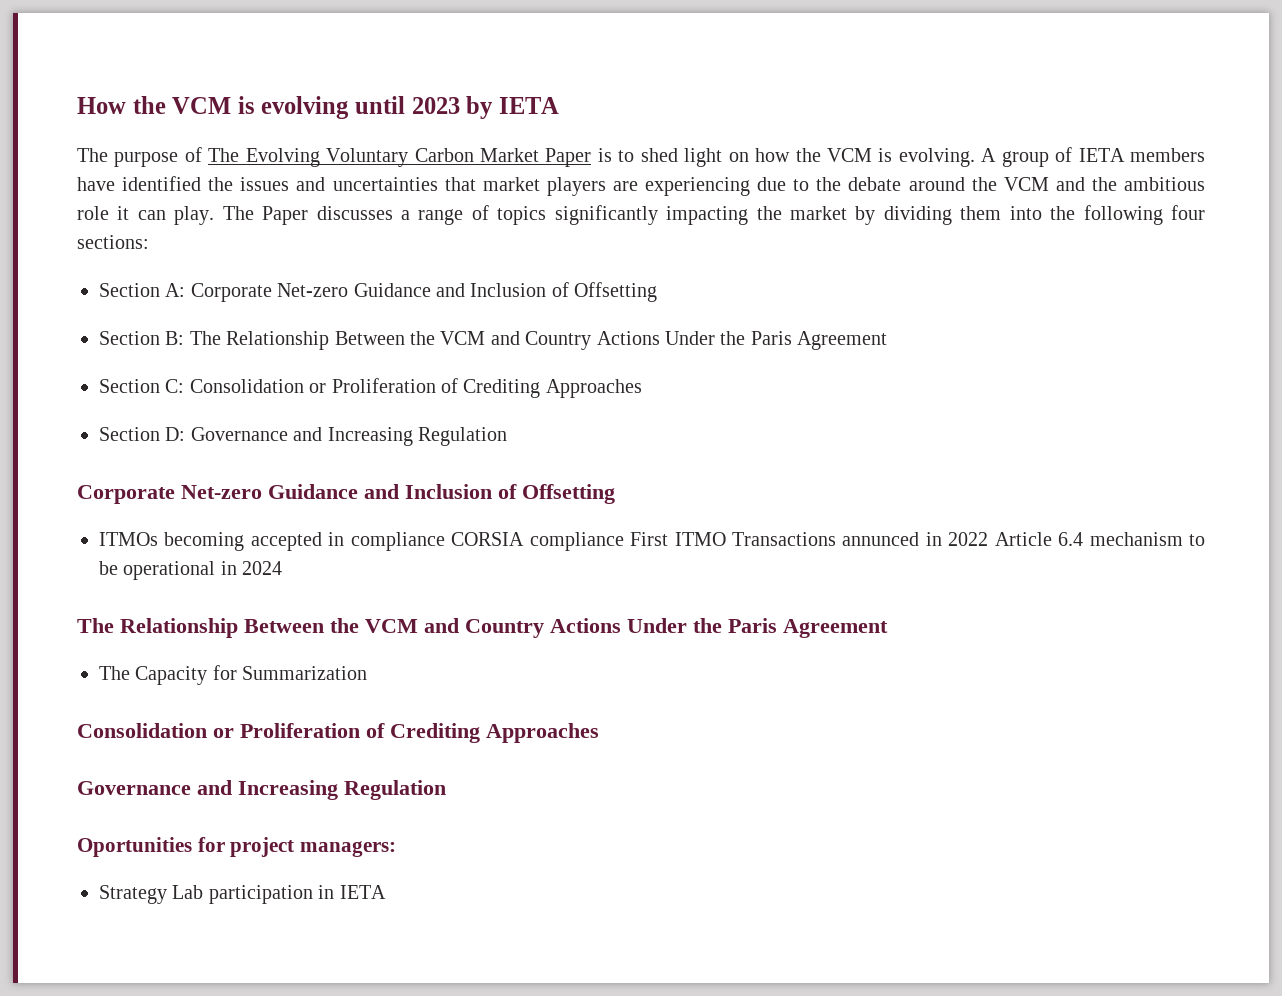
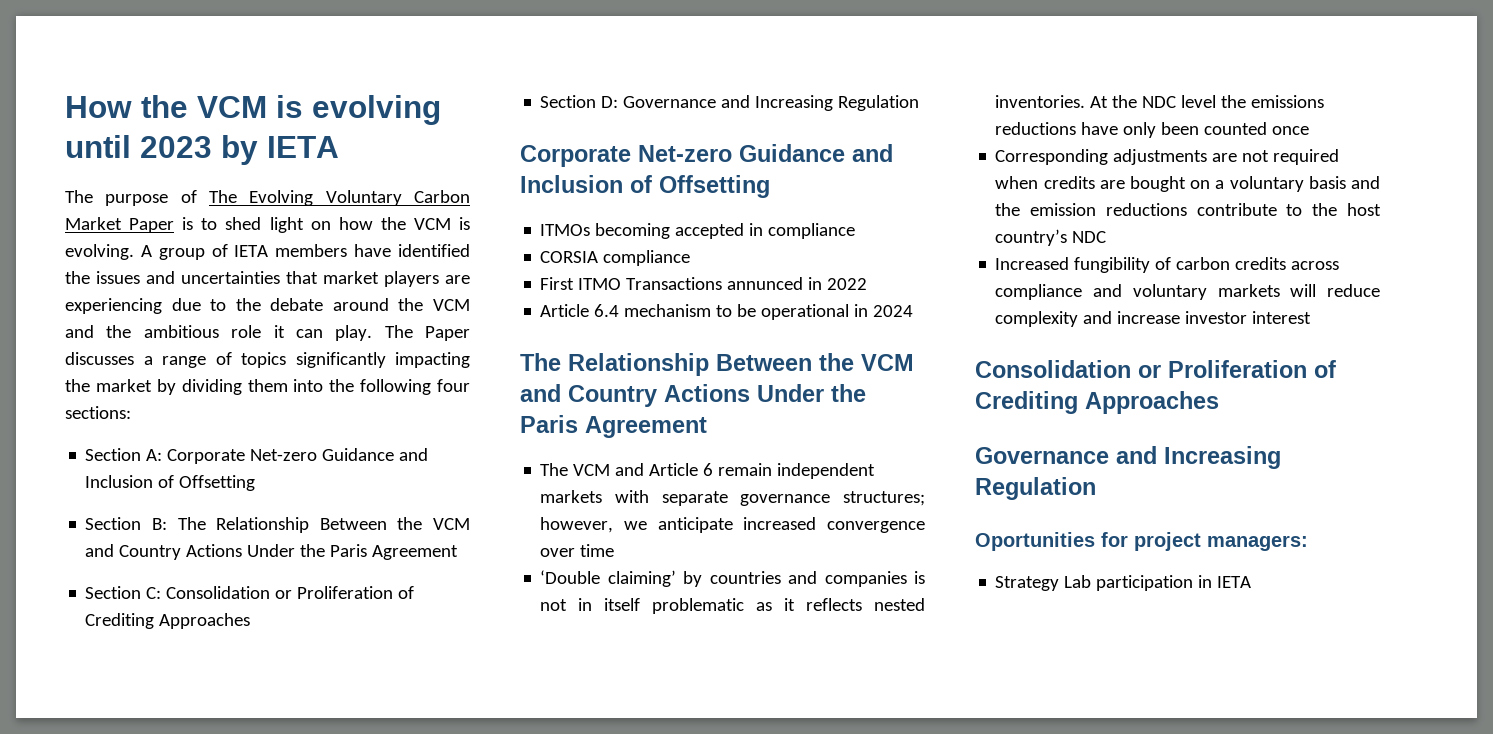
(445, 541) none -> (856, 231) //
(624, 541) none -> (691, 258) //
(989, 539) none -> (868, 284) //
[135,665,368,685] Capacity for Summarization -> [573,463,876,479] [540,490,925,506] [540,517,925,533] [540,544,615,557] [540,570,925,587] [540,598,925,614] [995,95,1325,108] [995,122,1310,138] [995,149,1340,165] [995,176,1380,192] [995,203,1381,216] [995,229,1107,246] [995,257,1340,273] [995,284,1380,300] [995,311,1312,327] VCM and Article 6 remain independent markets with separate governance structures; however, we anticipate increased convergence over time // ‘Double claiming’ by countries and companies is not in itself problematic as it reflects nested inventories. At the NDC level the emissions reductions have only been counted once // Corresponding adjustments are not required when credits are bought on a voluntary basis and the emission reductions contribute to the host country’s NDC // Increased fungibility of carbon credits across compliance and voluntary markets will reduce complexity and increase investor interest

